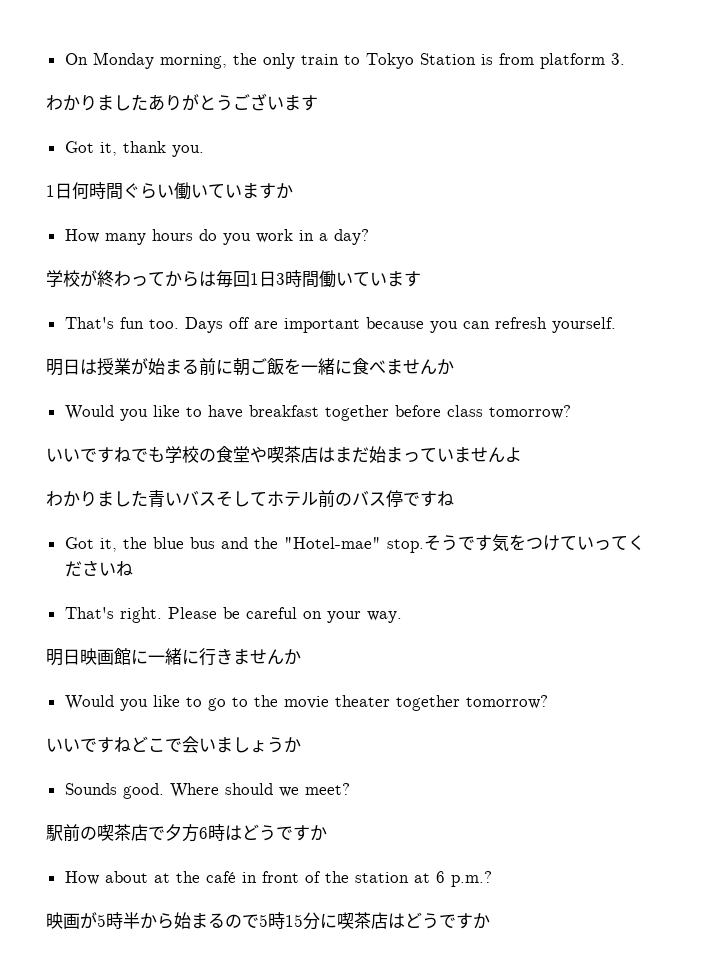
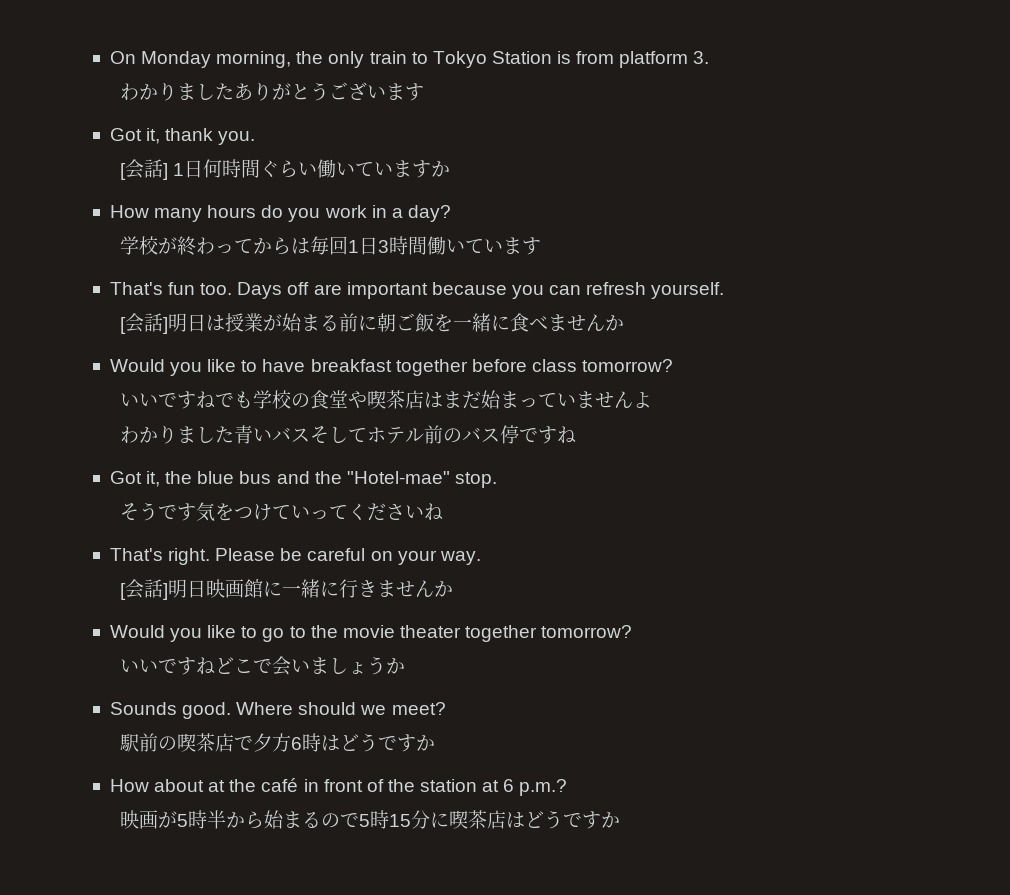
(204, 151) none -> [120,159,169,180] [会話]
(616, 325) none -> [120,313,169,334] [会話]
(424, 546) none -> (497, 480) //
(402, 617) none -> [120,579,169,600] [会話]

